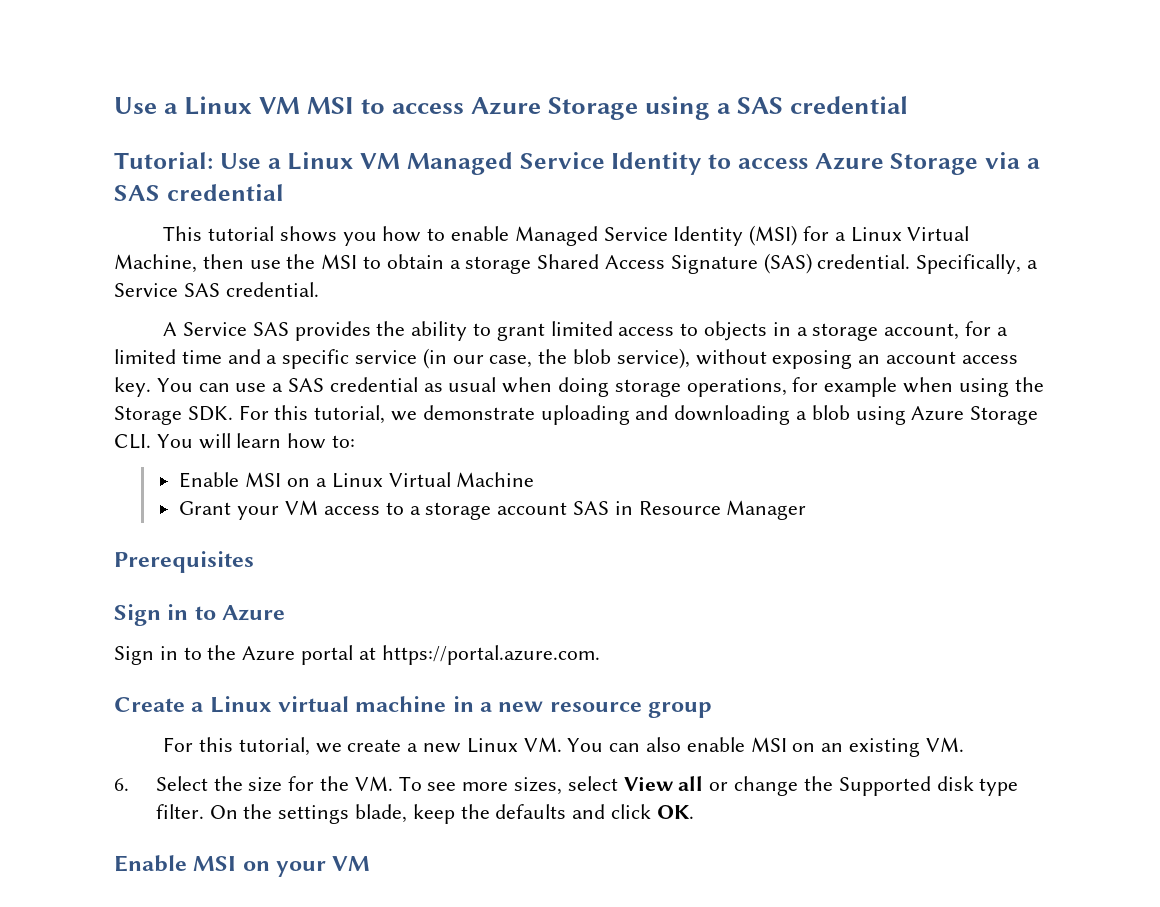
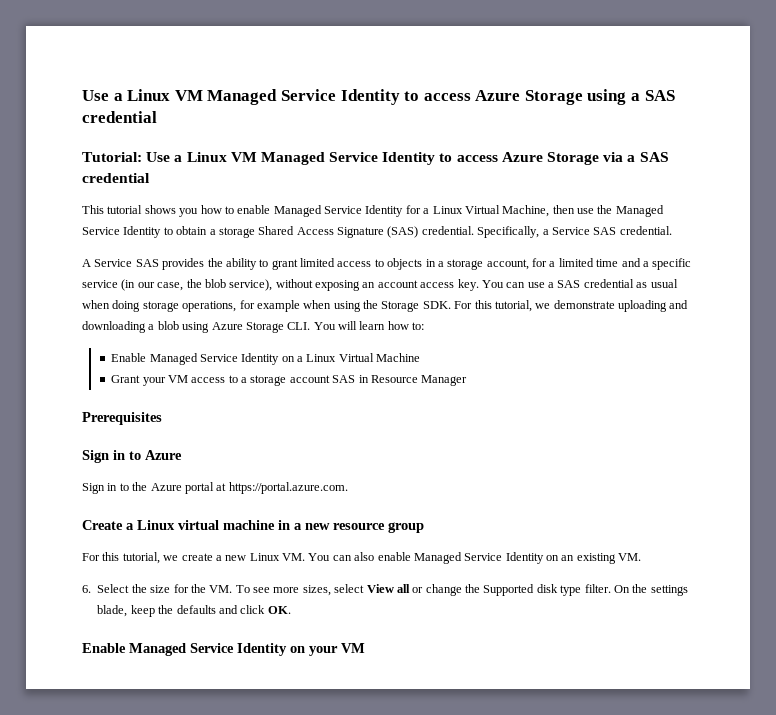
[114,96,355,115] Use a Linux VM MSI -> [82,89,400,105] Use a Linux VM Managed Service Identity
[749,225,798,246] (MSI) -> (404, 211) none
[321,254,358,269] MSI -> [615,205,664,217] [82,226,162,238] Managed Service Identity
[245,472,282,487] MSI -> [149,353,280,365] Managed Service Identity
[750,737,787,752] MSI -> [413,552,544,564] Managed Service Identity
[193,856,237,871] MSI -> [129,643,287,656] Managed Service Identity

